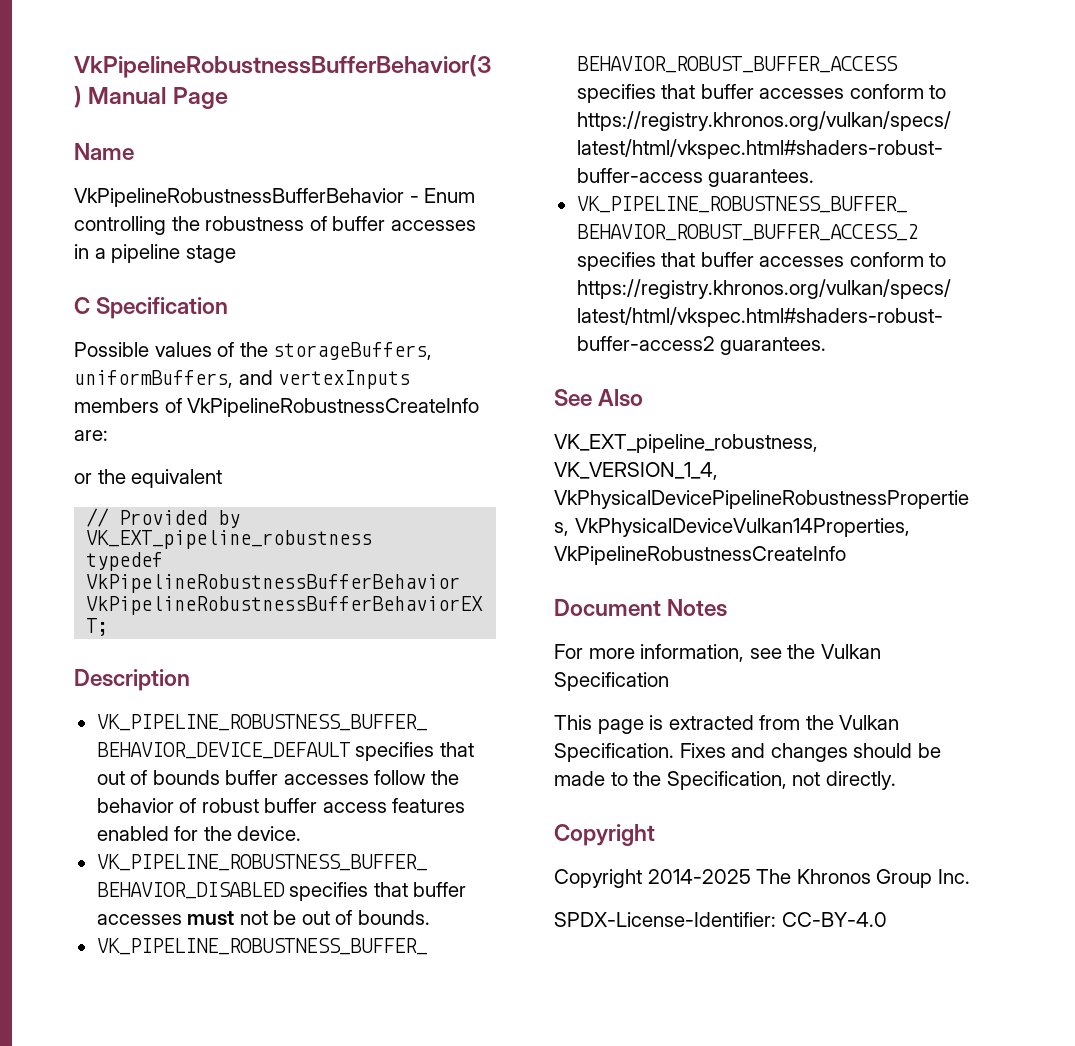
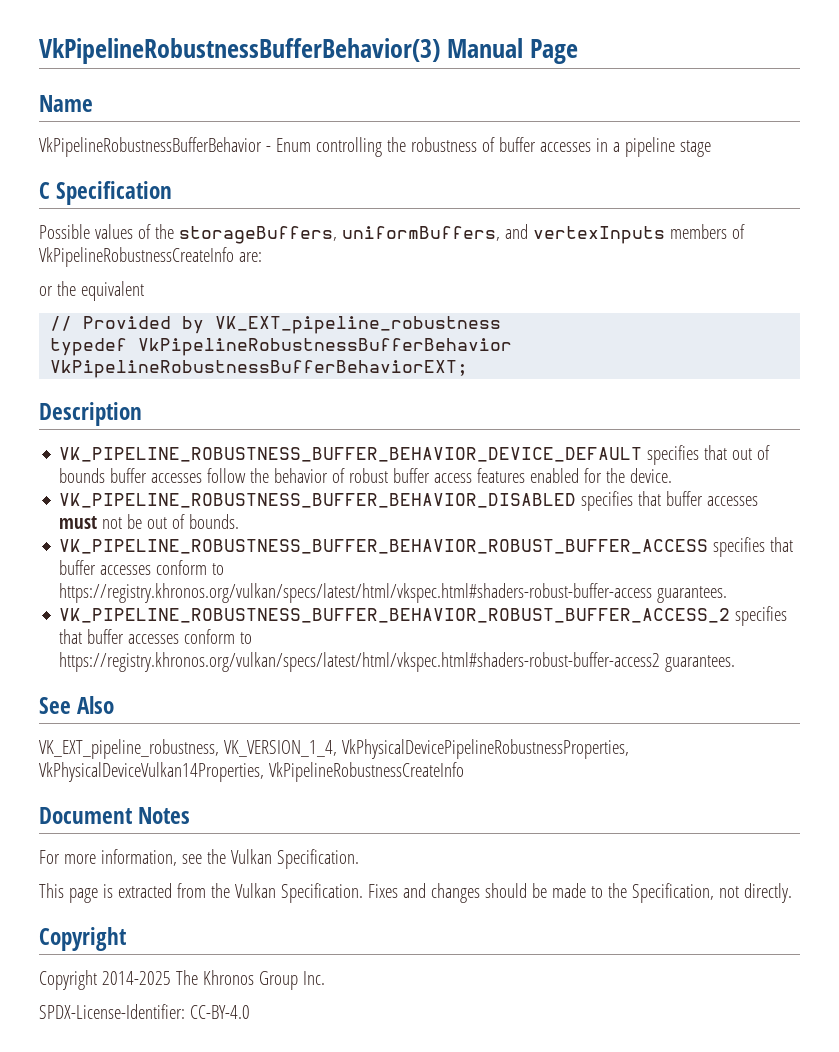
[554,672,669,691] Specification -> [276,849,359,869] Specification.

